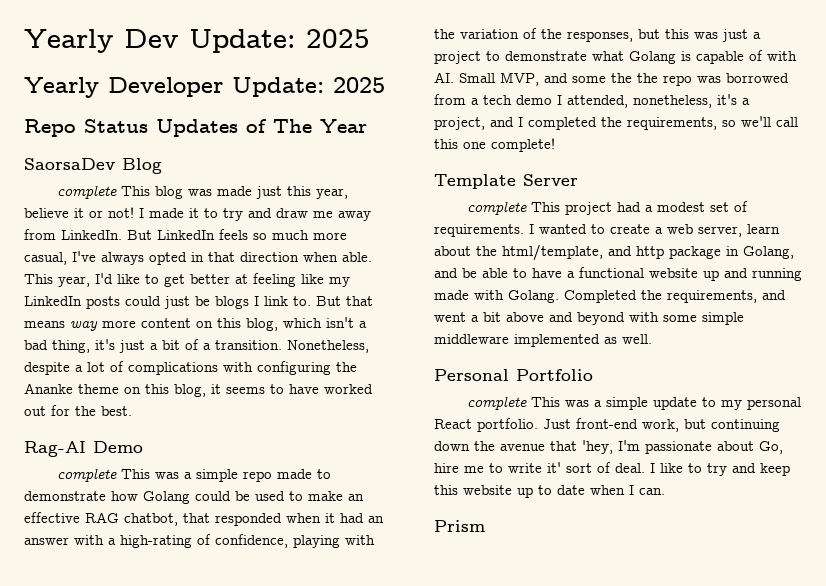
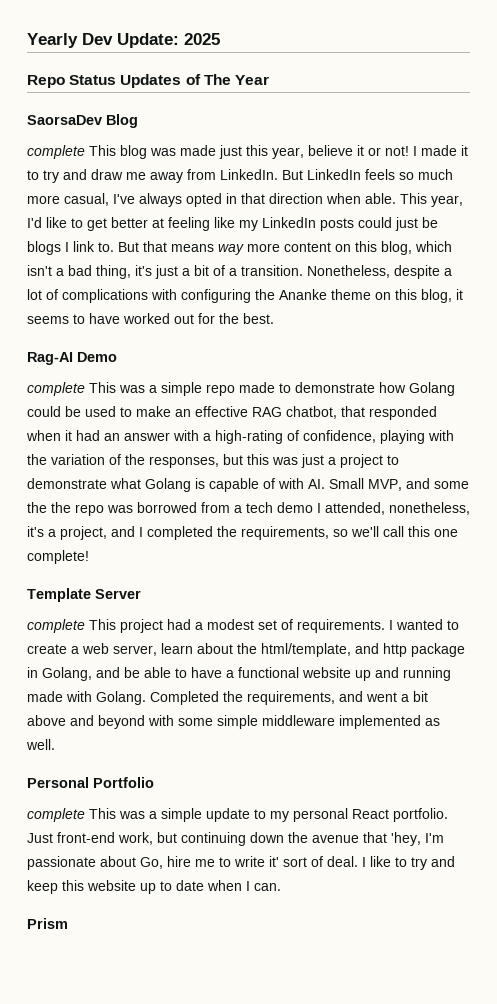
[24,77,385,98] // Yearly Developer Update: 2025 -> (220, 39) none

